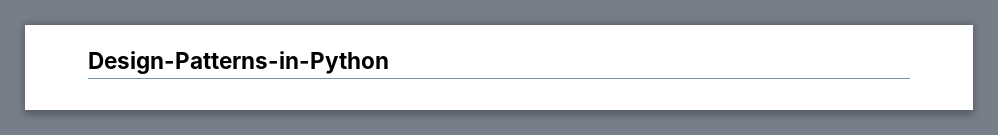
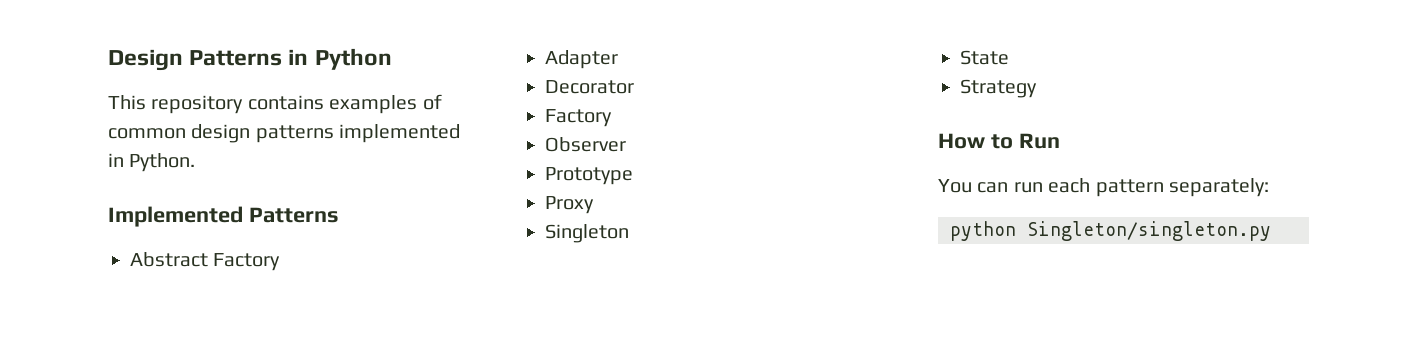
[88,51,389,74] Design-Patterns-in-Python -> [108,48,392,71] [108,94,442,114] [108,124,461,143] [108,153,196,172] [108,206,339,227] [130,252,281,271] [545,50,618,69] [545,80,634,94] [545,109,612,127] [545,137,626,152] [545,167,633,185] [545,196,594,214] [545,224,629,243] [960,50,1009,65] [960,79,1037,98] [938,133,1060,149] [938,178,1269,197] [950,221,1271,241] Design Patterns in Python // This repository contains examples of common design patterns implemented in Python. // Implemented Patterns // Abstract Factory // Adapter // Decorator // Factory // Observer // Prototype // Proxy // Singleton // State // Strategy // How to Run // You can run each pattern separately: // python Singleton/singleton.py

